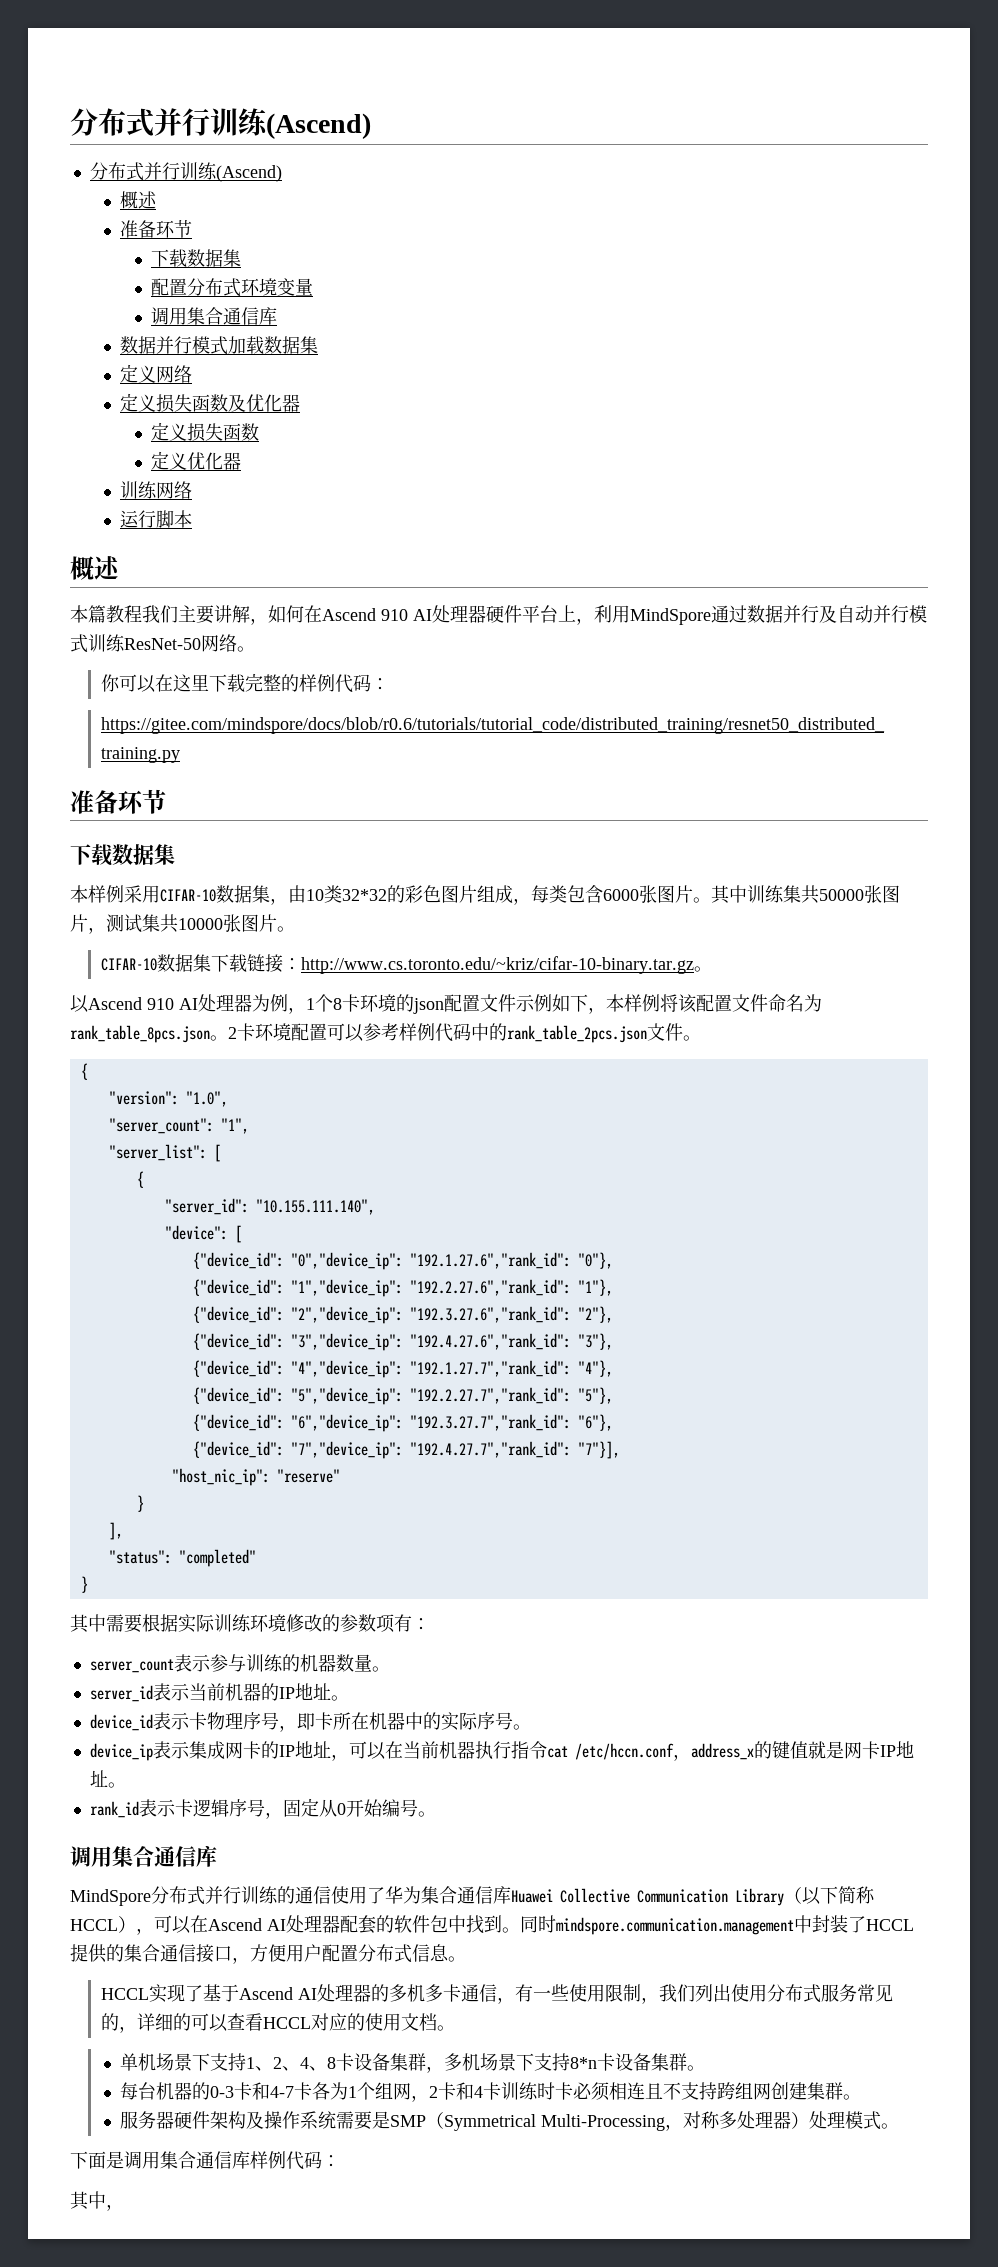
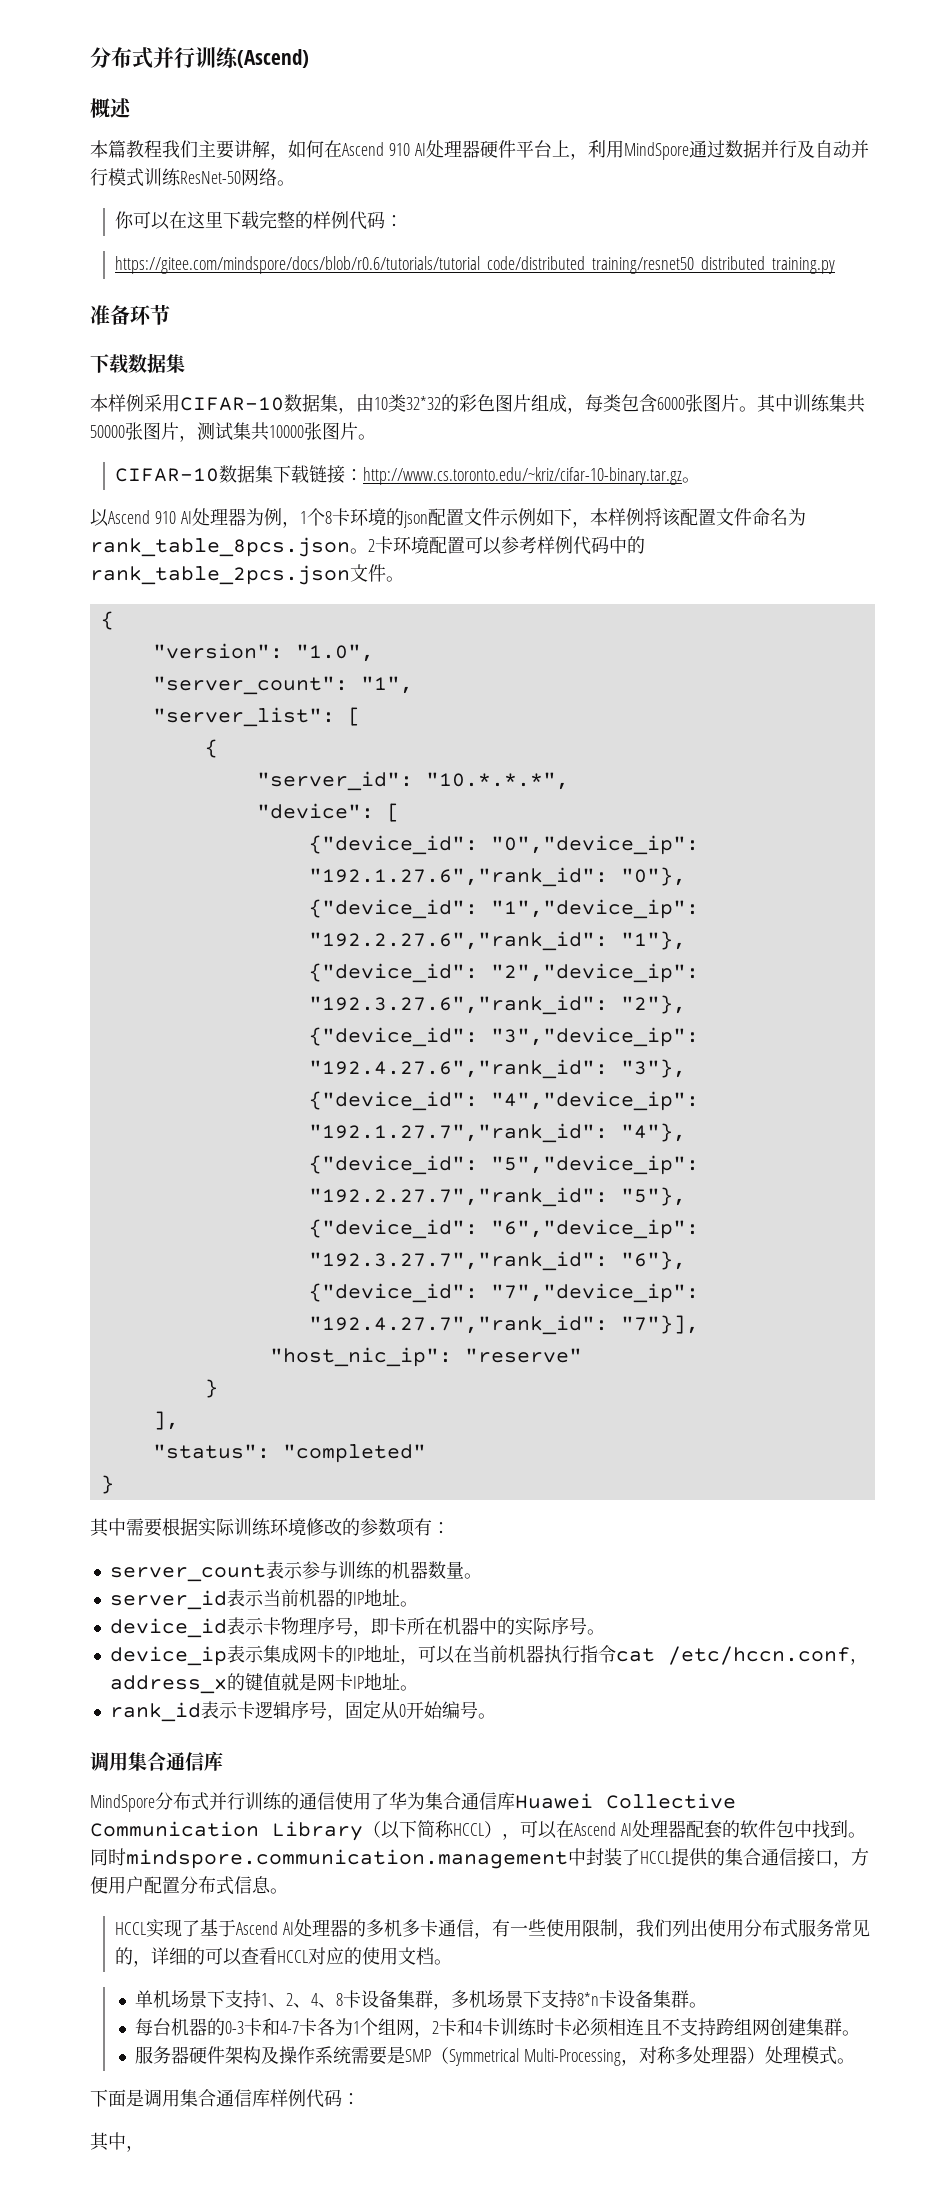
[70,108,371,139] [89,162,282,182] [120,191,158,209] [120,220,193,238] [151,249,242,267] [151,278,314,297] [151,307,278,325] [120,336,319,355] [120,364,193,383] [120,393,301,413] [151,422,260,442] [151,451,242,470] [120,481,193,499] [120,510,193,528] 分布式并行训练(Ascend) // 分布式并行训练(Ascend) // 概述 // 准备环节 // 下载数据集 // 配置分布式环境变量 // 调用集合通信库 // 数据并行模式加载数据集 // 定义网络 // 定义损失函数及优化器 // 定义损失函数 // 定义优化器 // 训练网络 // 运行脚本 -> [90,47,309,69] 分布式并行训练(Ascend)
[255,1199,375,1215] "10.155.111.140", -> [425,772,569,790] "10.*.*.*",

